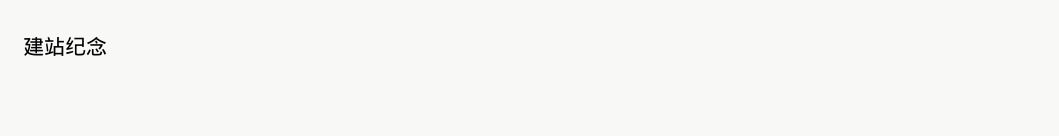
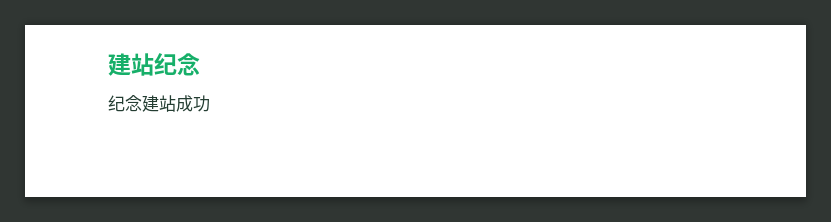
(107, 46) none -> [108,95,210,112] // 纪念建站成功

